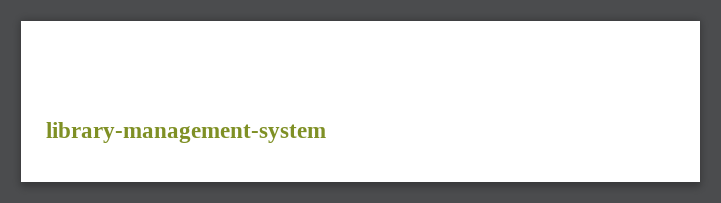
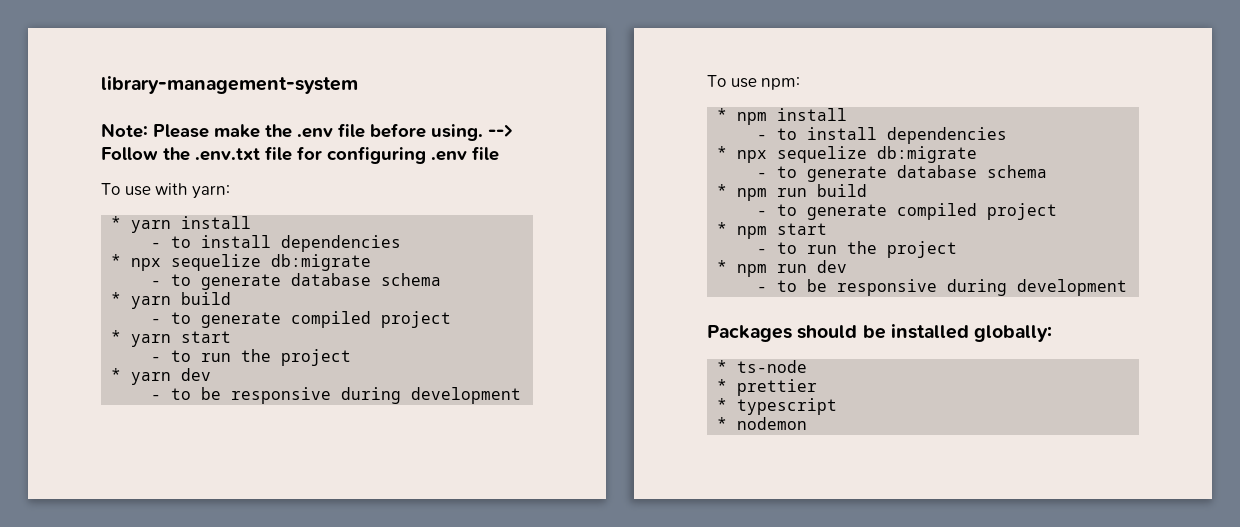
(326, 132) none -> [101,123,513,141] [101,146,499,164] [101,183,230,199] [111,216,252,233] [151,235,402,252] [111,254,372,271] [151,273,442,290] [111,292,232,309] [151,311,452,328] [111,330,232,347] [151,349,352,366] [111,368,212,385] [151,387,522,404] [707,75,801,90] [717,108,848,125] [757,127,1008,144] [717,146,978,163] [757,165,1048,182] [717,184,868,201] [757,203,1058,220] [717,222,828,239] [757,241,958,258] [717,260,848,277] [757,279,1128,296] [707,324,1053,342] [717,360,808,373] [717,379,818,396] [717,398,838,415] [717,417,808,430] // Note: Please make the .env file before using. --> Follow the .env.txt file for configuring .env file // To use with yarn: // * yarn install // - to install dependencies // * npx sequelize db:migrate // - to generate database schema // * yarn build // - to generate compiled project // * yarn start // - to run the project // * yarn dev // - to be responsive during development // To use npm: // * npm install // - to install dependencies // * npx sequelize db:migrate // - to generate database schema // * npm run build // - to generate compiled project // * npm start // - to run the project // * npm run dev // - to be responsive during development // Packages should be installed globally: // * ts-node // * prettier // * typescript // * nodemon

